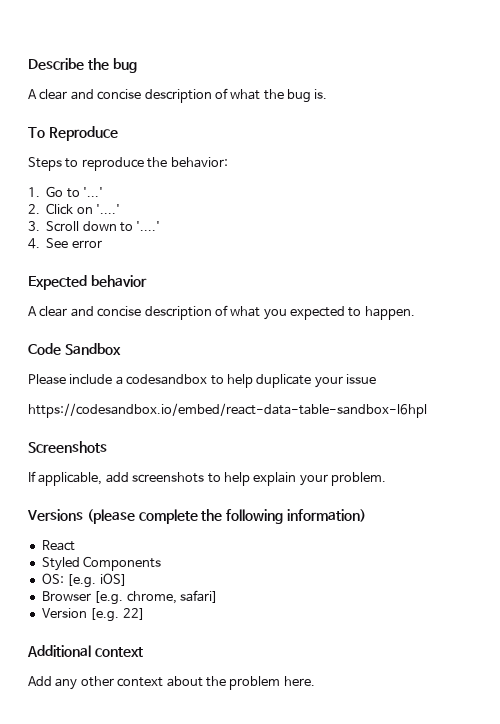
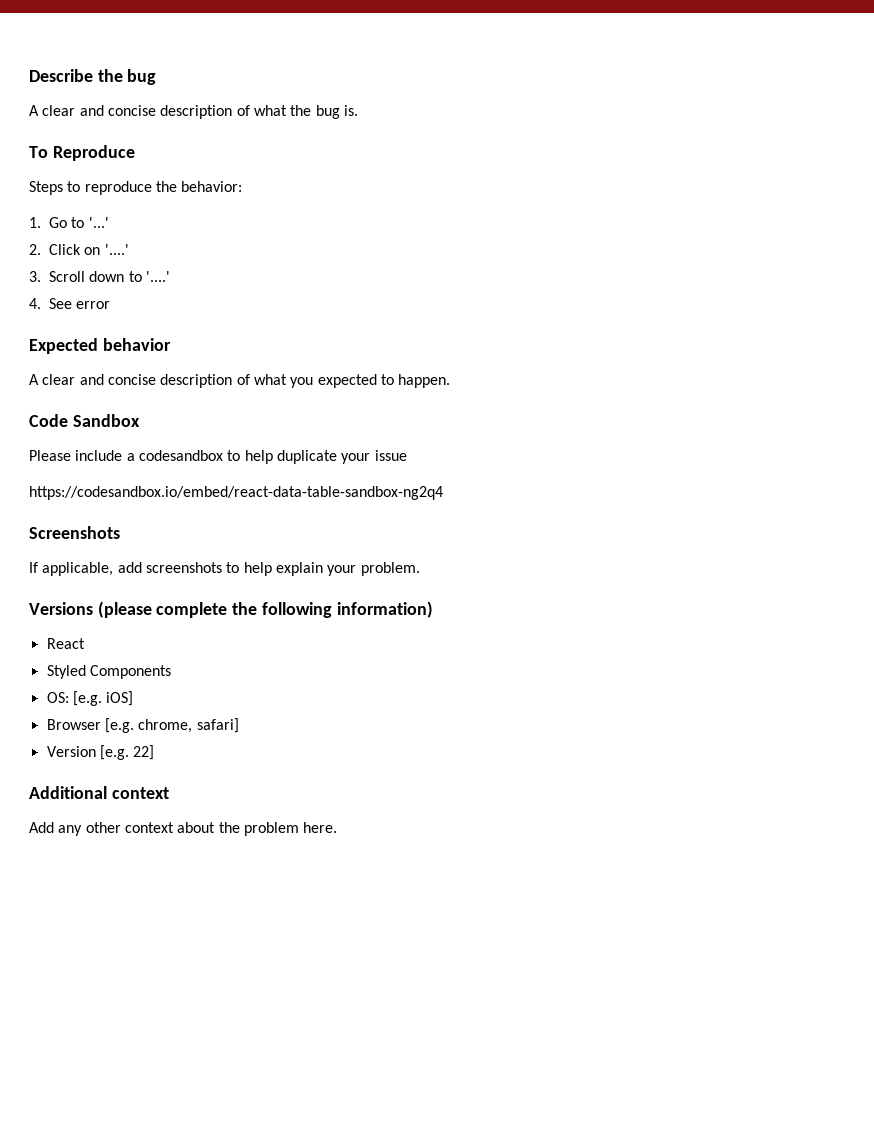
[28,403,427,418] https://codesandbox.io/embed/react-data-table-sandbox-l6hpl -> [29,486,443,500] https://codesandbox.io/embed/react-data-table-sandbox-ng2q4

